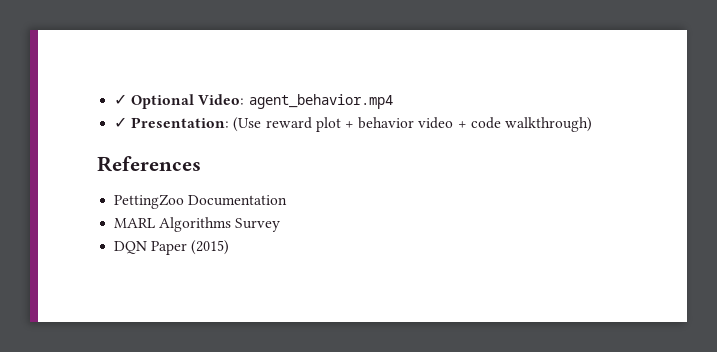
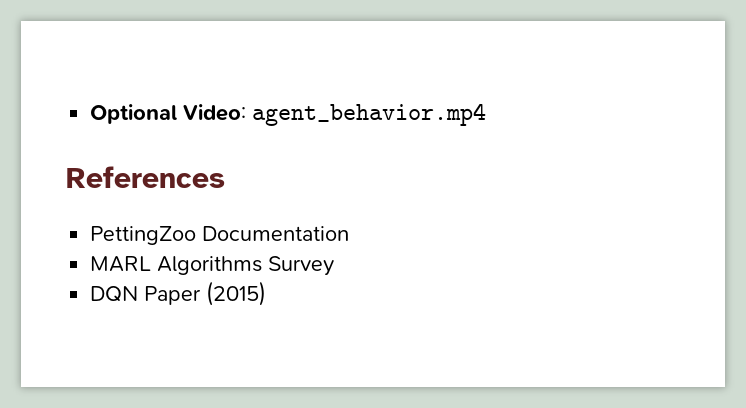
[114,94,128,105] ✓ -> (90, 114) none
[114,117,592,132] // ✓ Presentation: (Use reward plot + behavior video + code walkthrough) -> (487, 114) none

